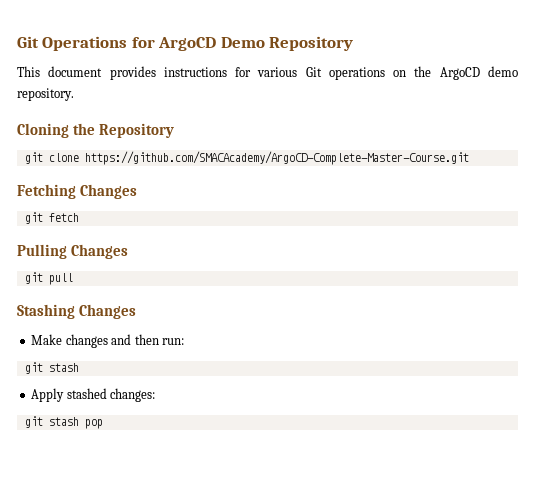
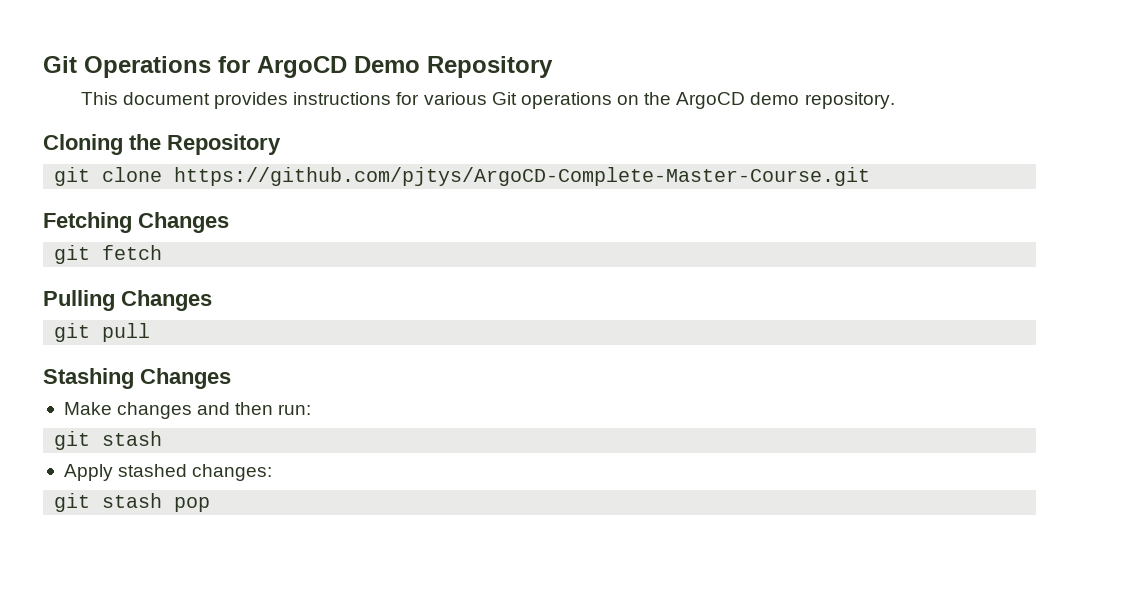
[84,151,469,165] https://github.com/SMACAcademy/ArgoCD-Complete-Master-Course.git -> [174,167,871,186] https://github.com/pjtys/ArgoCD-Complete-Master-Course.git

